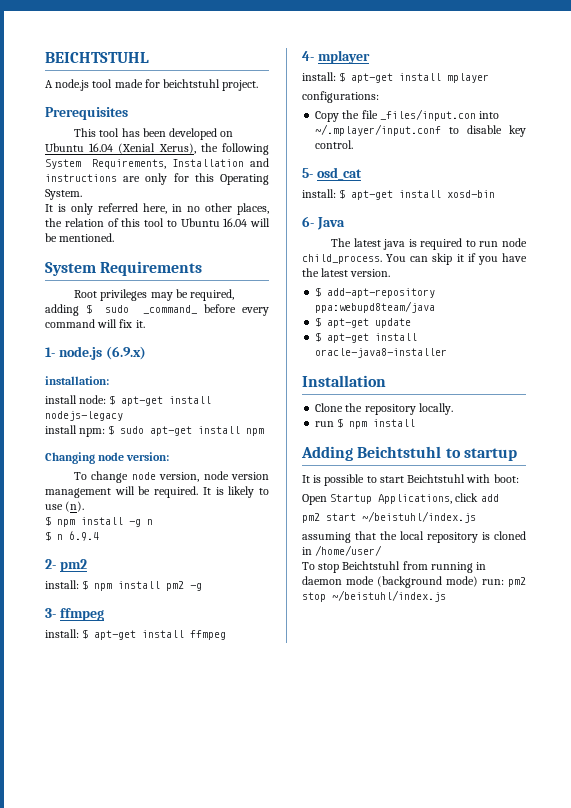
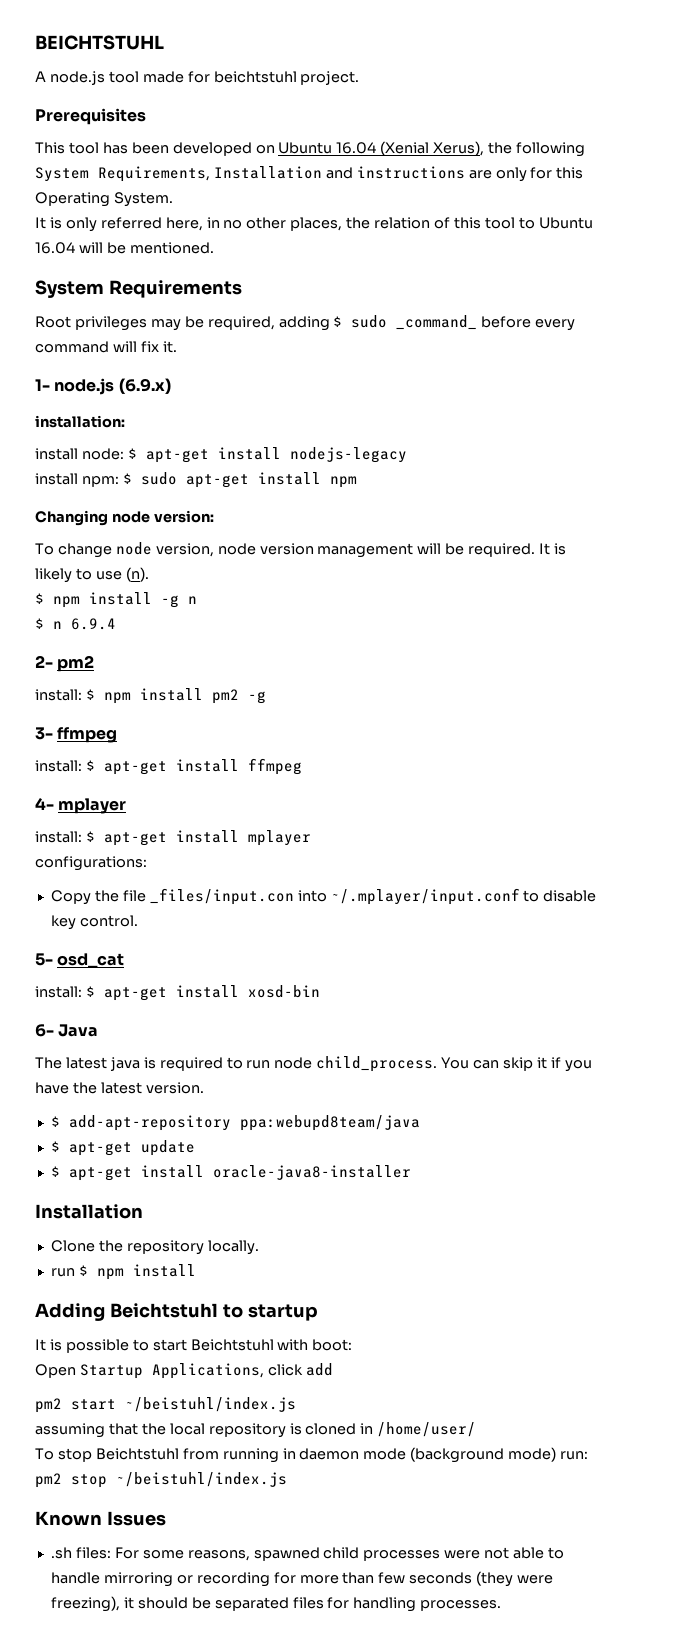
(446, 596) none -> [35,1511,166,1526] [50,1547,565,1561] [50,1571,554,1587] [50,1596,502,1612] // Known Issues // .sh files: For some reasons, spawned child processes were not able to handle mirroring or recording for more than few seconds (they were freezing), it should be separated files for handling processes.

